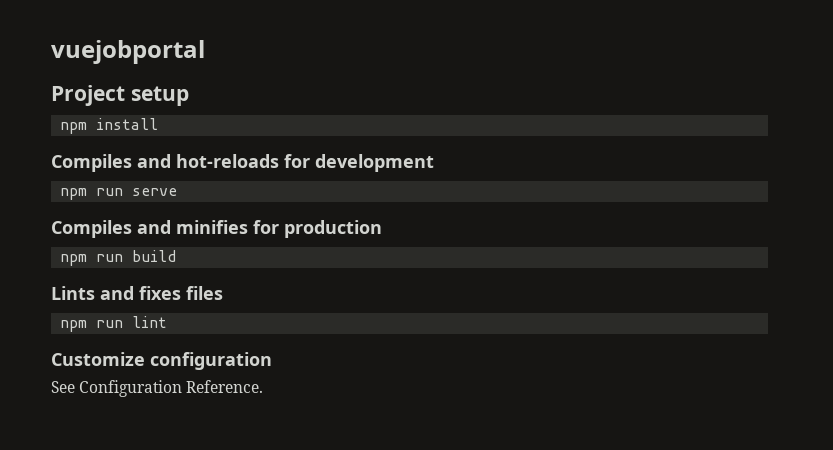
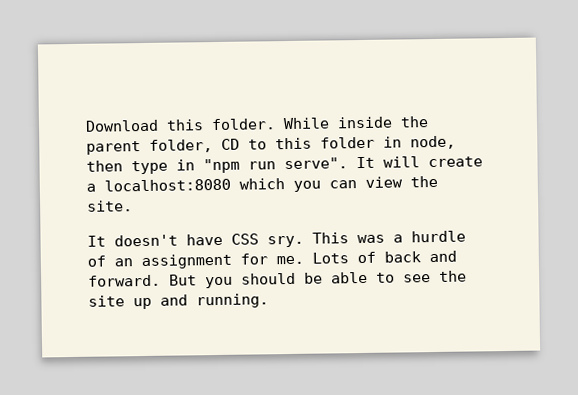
[51,40,205,64] [51,85,189,106] [60,118,159,134] [51,154,434,172] [60,188,178,200] [51,220,382,238] [60,250,177,266] [51,286,223,300] [60,316,168,332] [51,352,272,370] [51,380,264,397] vuejobportal // Project setup // npm install // Compiles and hot-reloads for development // npm run serve // Compiles and minifies for production // npm run build // Lints and fixes files // npm run lint // Customize configuration // See Configuration Reference. -> [85,116,429,132] [86,135,456,155] [86,156,483,175] [86,175,438,192] [87,200,133,212] [87,230,466,248] [87,250,457,270] [88,270,467,289] [88,293,269,310] Download this folder. While inside the parent folder, CD to this folder in node, then type in "npm run serve". It will create a localhost:8080 which you can view the site. // It doesn't have CSS sry. This was a hurdle of an assignment for me. Lots of back and forward. But you should be able to see the site up and running.

